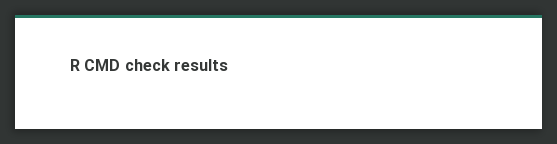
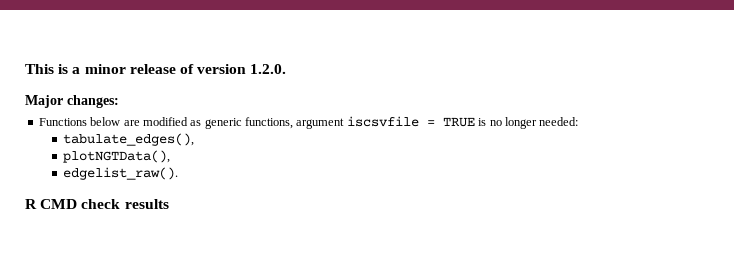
(70, 65) none -> [25,64,287,74] [25,95,119,108] [38,116,579,129] [62,133,194,146] [62,150,170,163] [62,167,178,180] This is a minor release of version 1.2.0. // Major changes: // Functions below are modified as generic functions, argument iscsvfile = TRUE is no longer needed: // tabulate_edges(), // plotNGTData(), // edgelist_raw(). //

